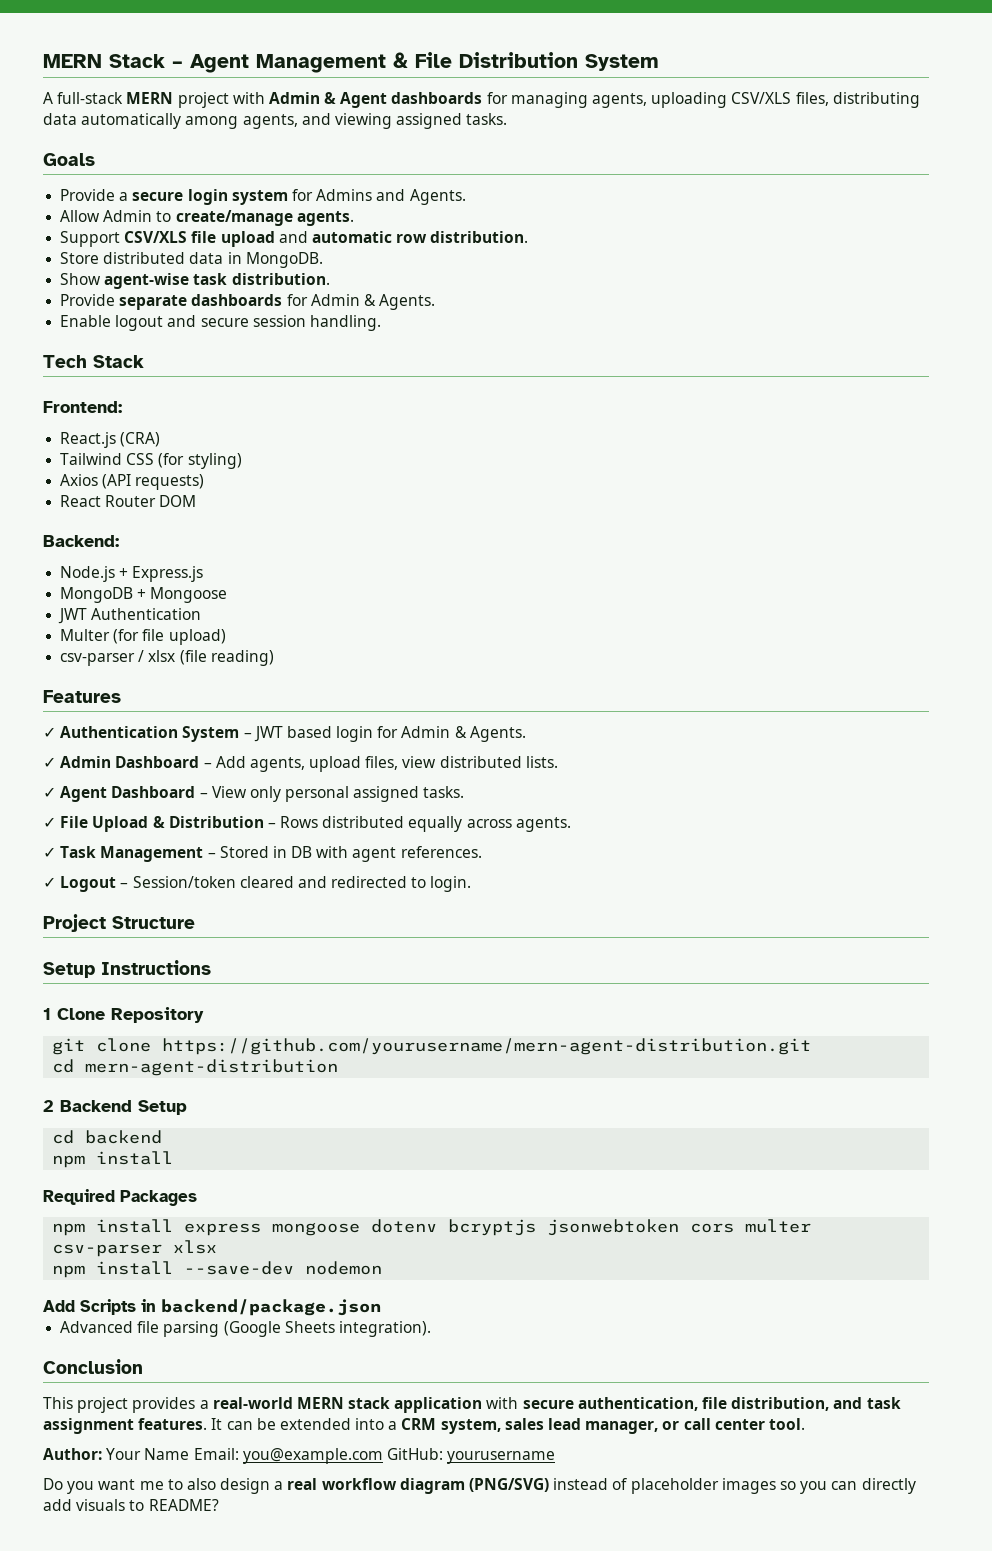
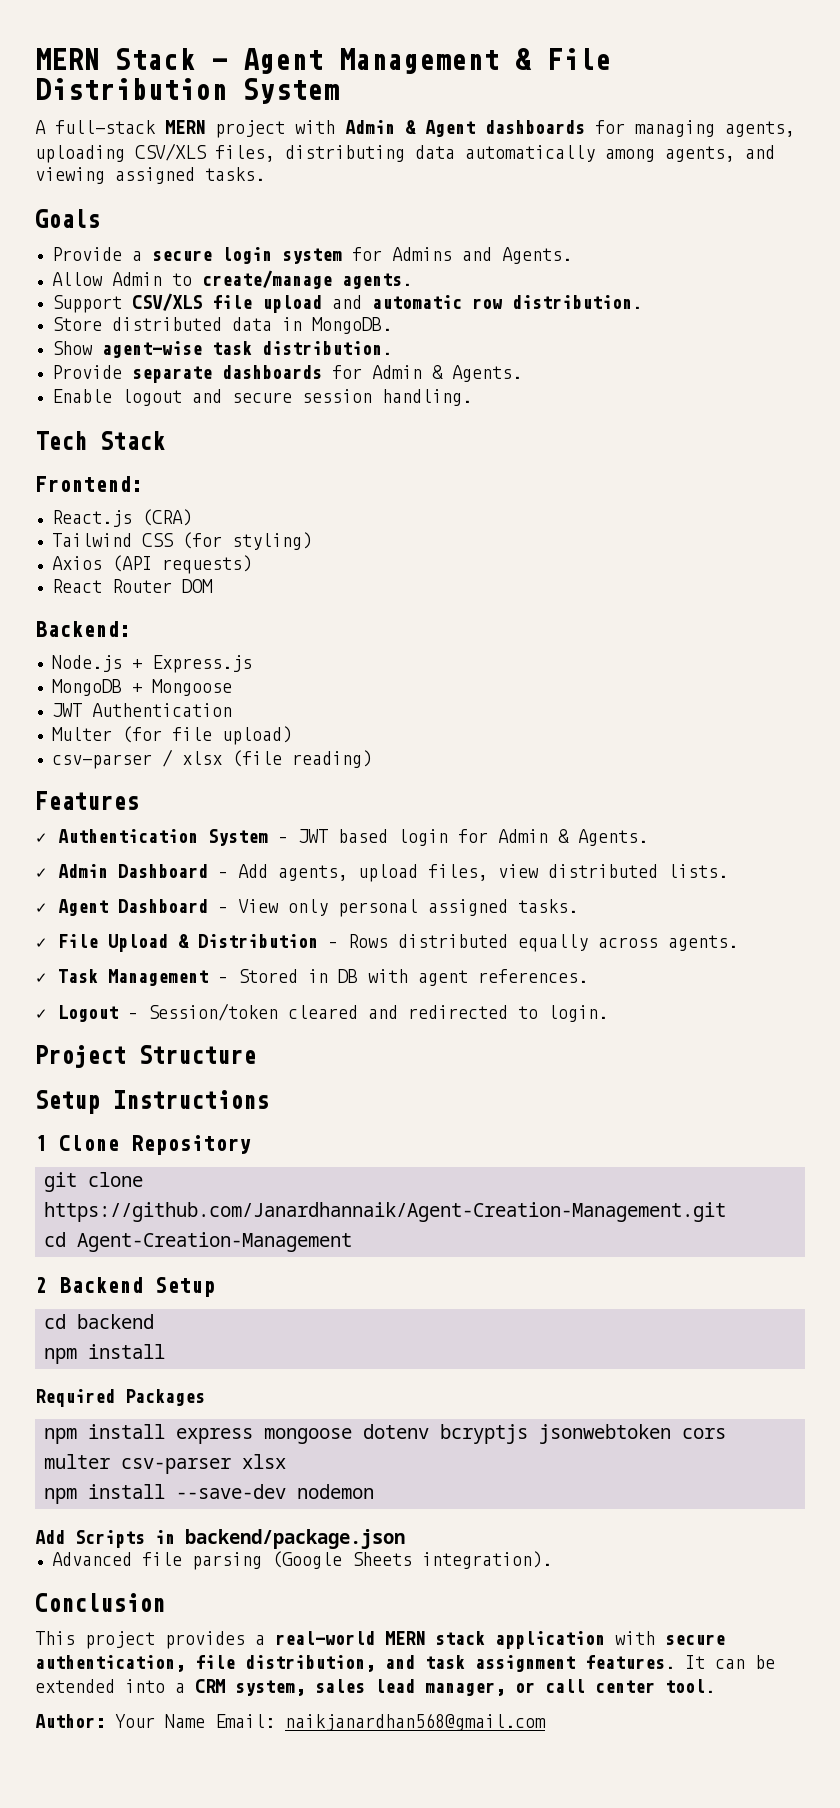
[162,1038,812,1055] [52,1059,339,1076] https://github.com/yourusername/mern-agent-distribution.git // cd mern-agent-distribution -> [44,1202,726,1222] [44,1232,352,1252] https://github.com/Janardhannaik/Agent-Creation-Management.git // cd Agent-Creation-Management
[242,1448,556,1464] [43,1478,916,1494] [43,1499,219,1511] you@example.com GitHub: yourusername // Do you want me to also design a real workflow diagram (PNG/SVG) instead of placeholder images so you can directly add visuals to README? -> [285,1713,546,1731] naikjanardhan568@gmail.com

